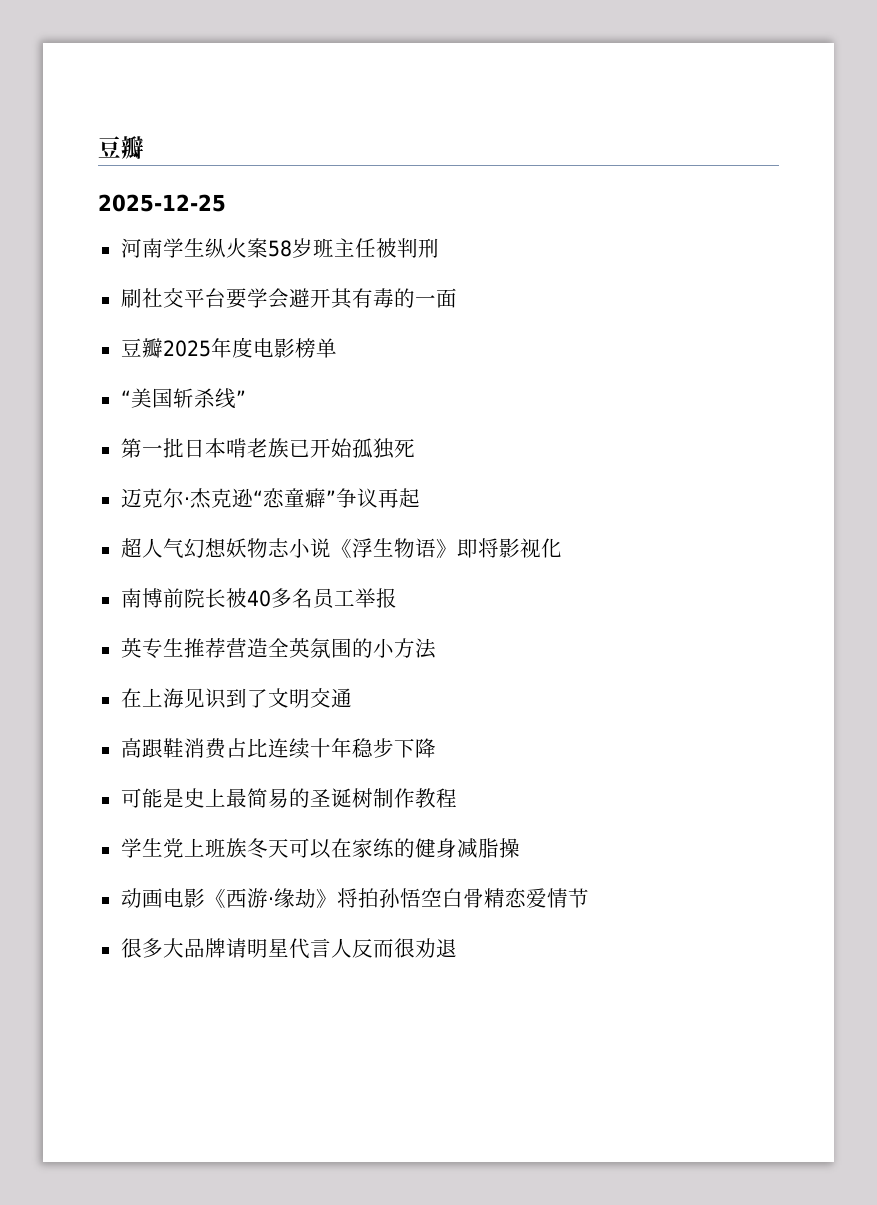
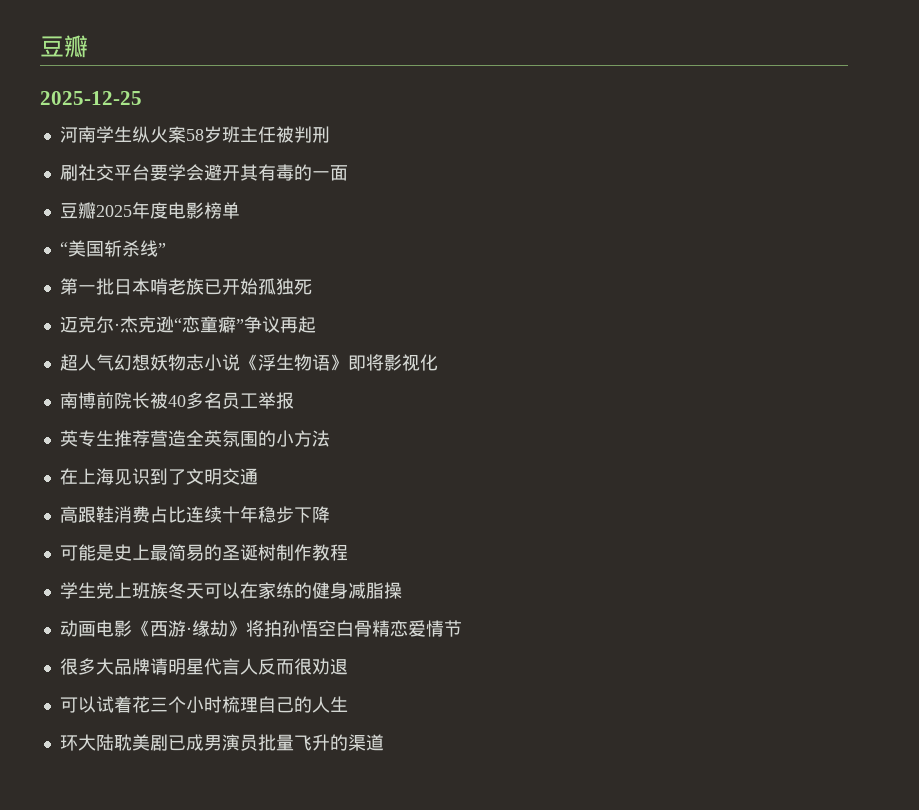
(457, 948) none -> [59,696,348,713] [59,734,384,751] // 可以试着花三个小时梳理自己的人生 // 环大陆耽美剧已成男演员批量飞升的渠道

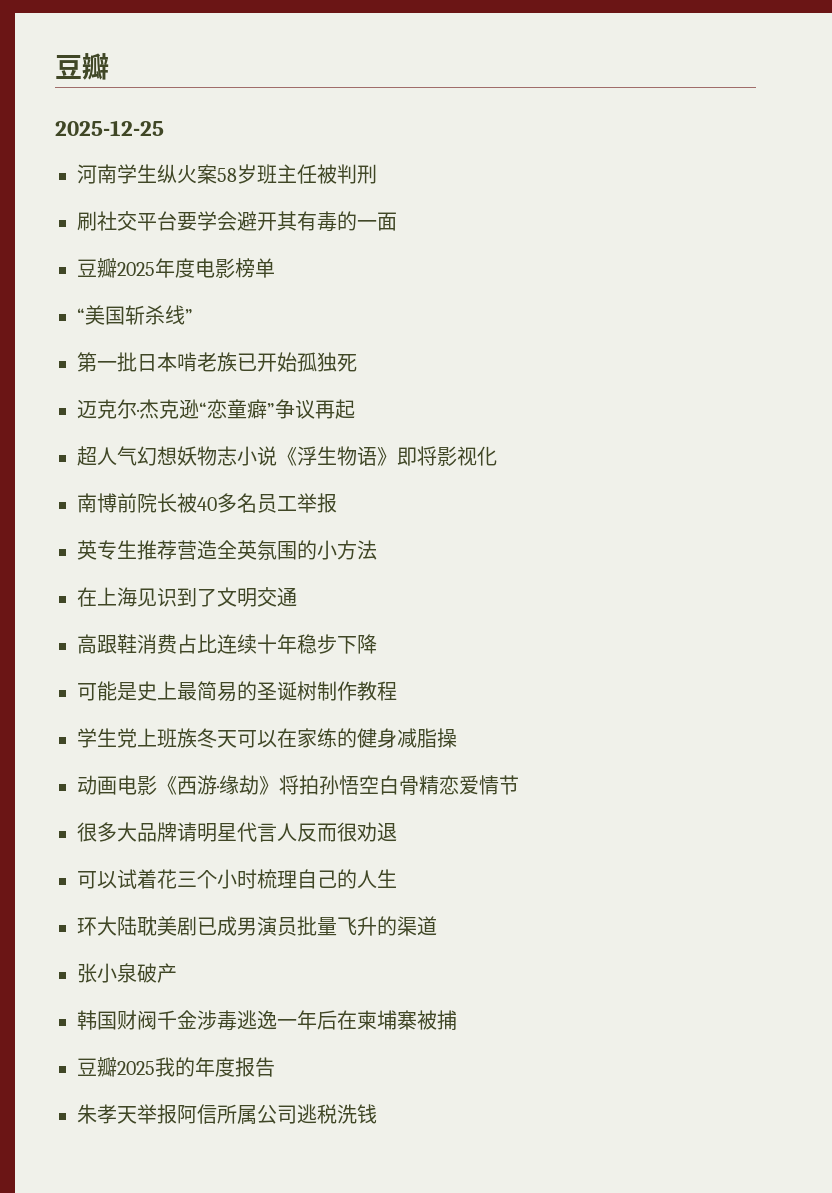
(384, 742) none -> [77,963,177,983] [77,1010,457,1031] [77,1057,275,1077] [77,1104,377,1125] // 张小泉破产 // 韩国财阀千金涉毒逃逸一年后在柬埔寨被捕 // 豆瓣2025我的年度报告 // 朱孝天举报阿信所属公司逃税洗钱

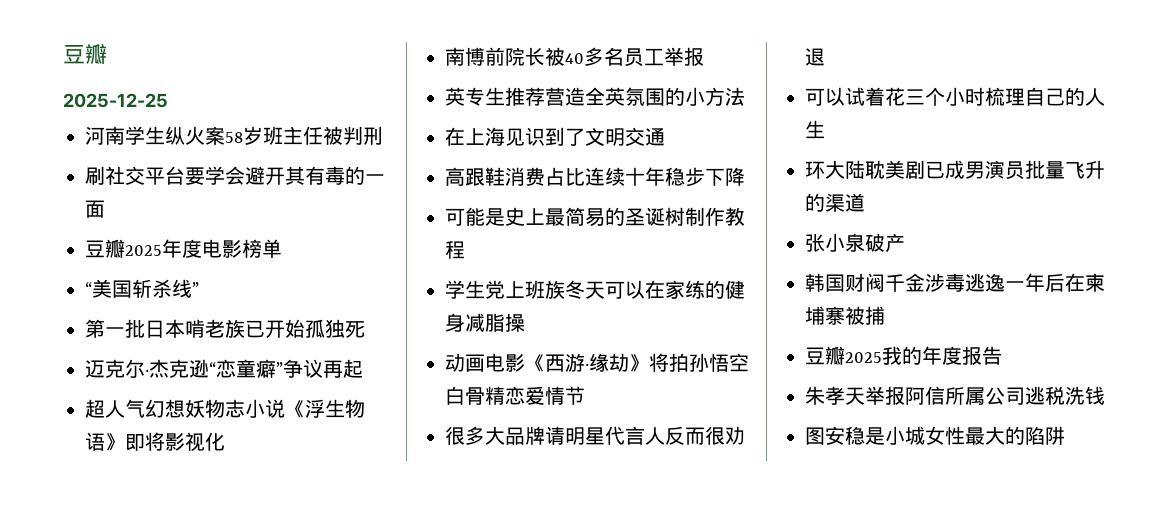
(377, 1114) none -> [805,426,1065,445] // 图安稳是小城女性最大的陷阱

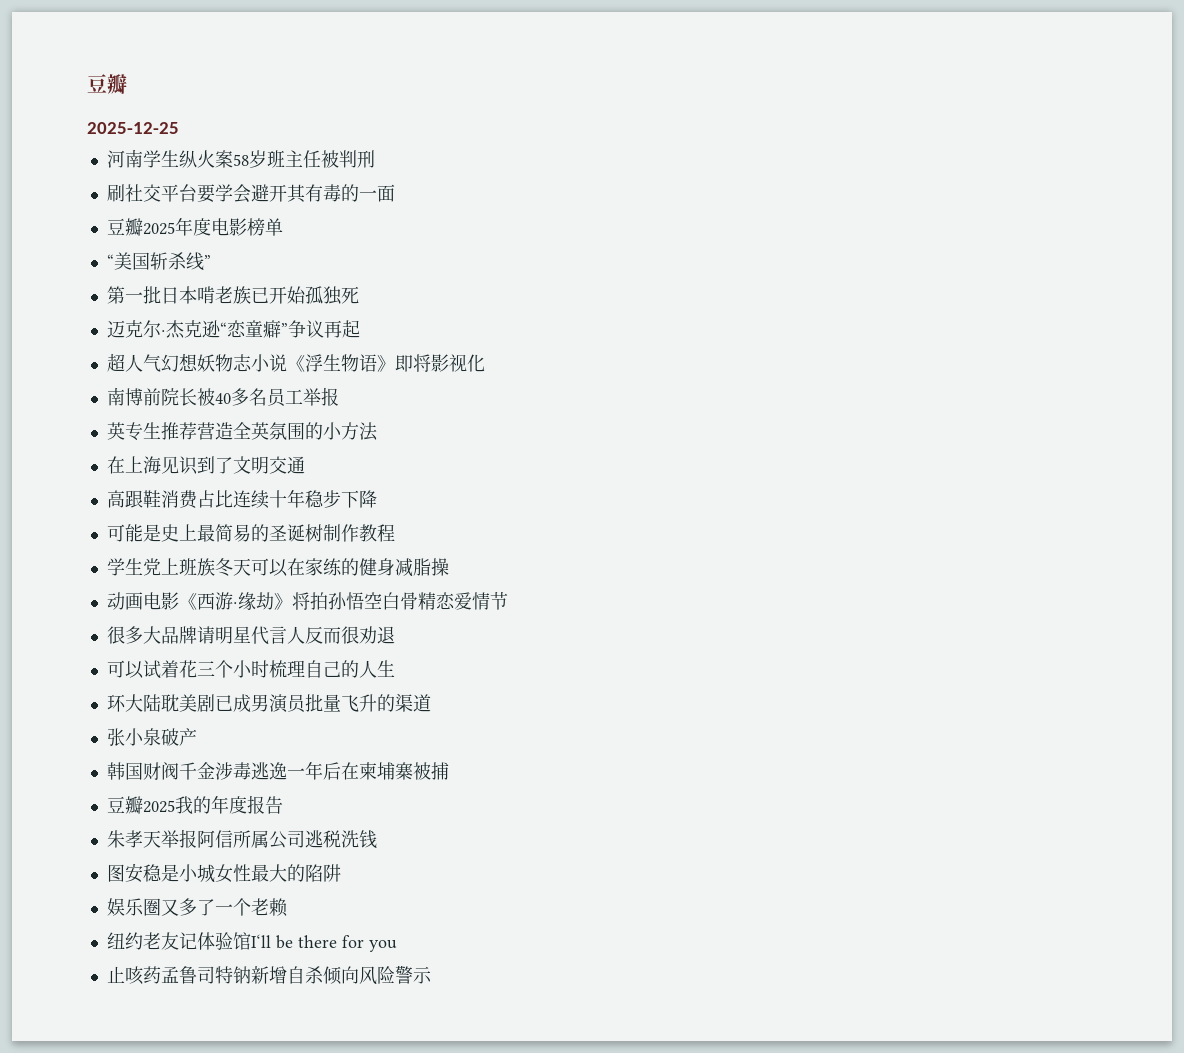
(1065, 435) none -> [106,898,288,917] [106,932,397,952] [106,965,432,985] // 娱乐圈又多了一个老赖 // 纽约老友记体验馆I‘ll be there for you // 止咳药孟鲁司特钠新增自杀倾向风险警示

